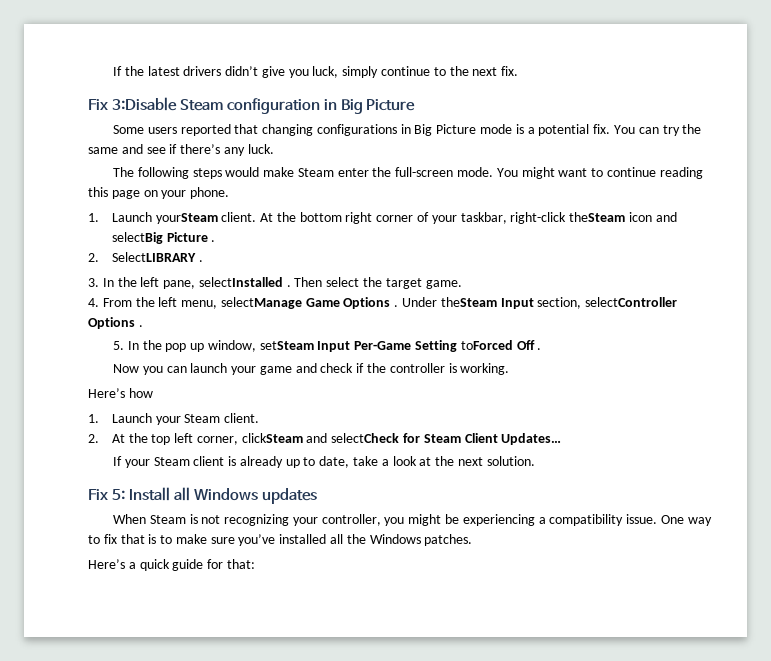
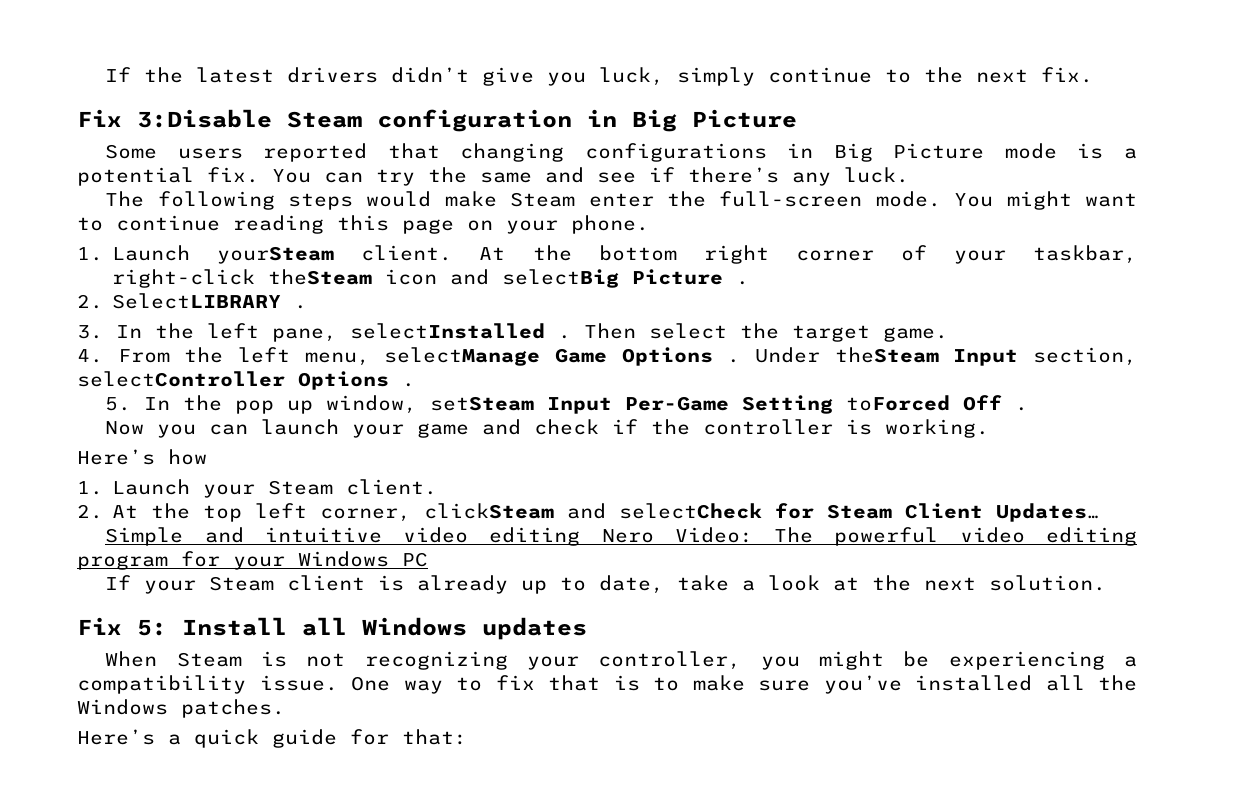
(562, 439) none -> [105,527,1137,546] [77,551,428,570] // Simple and intuitive video editing Nero Video: The powerful video editing program for your Windows PC

